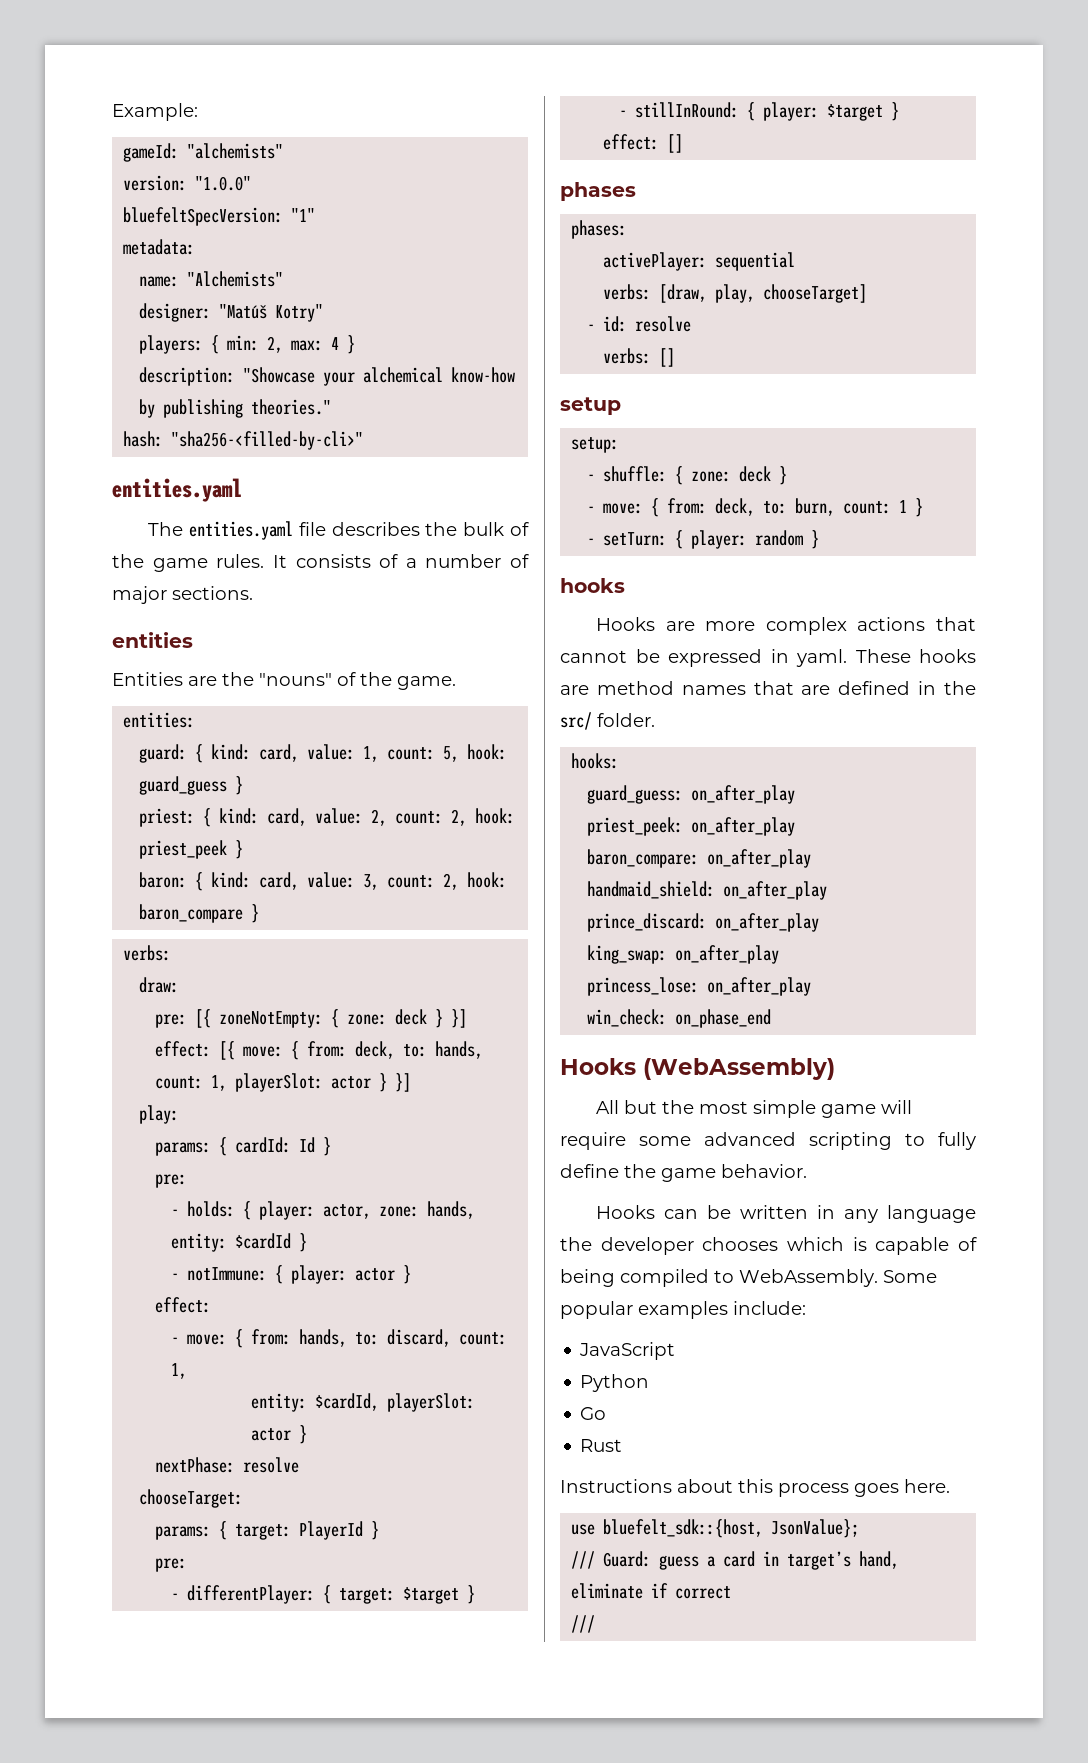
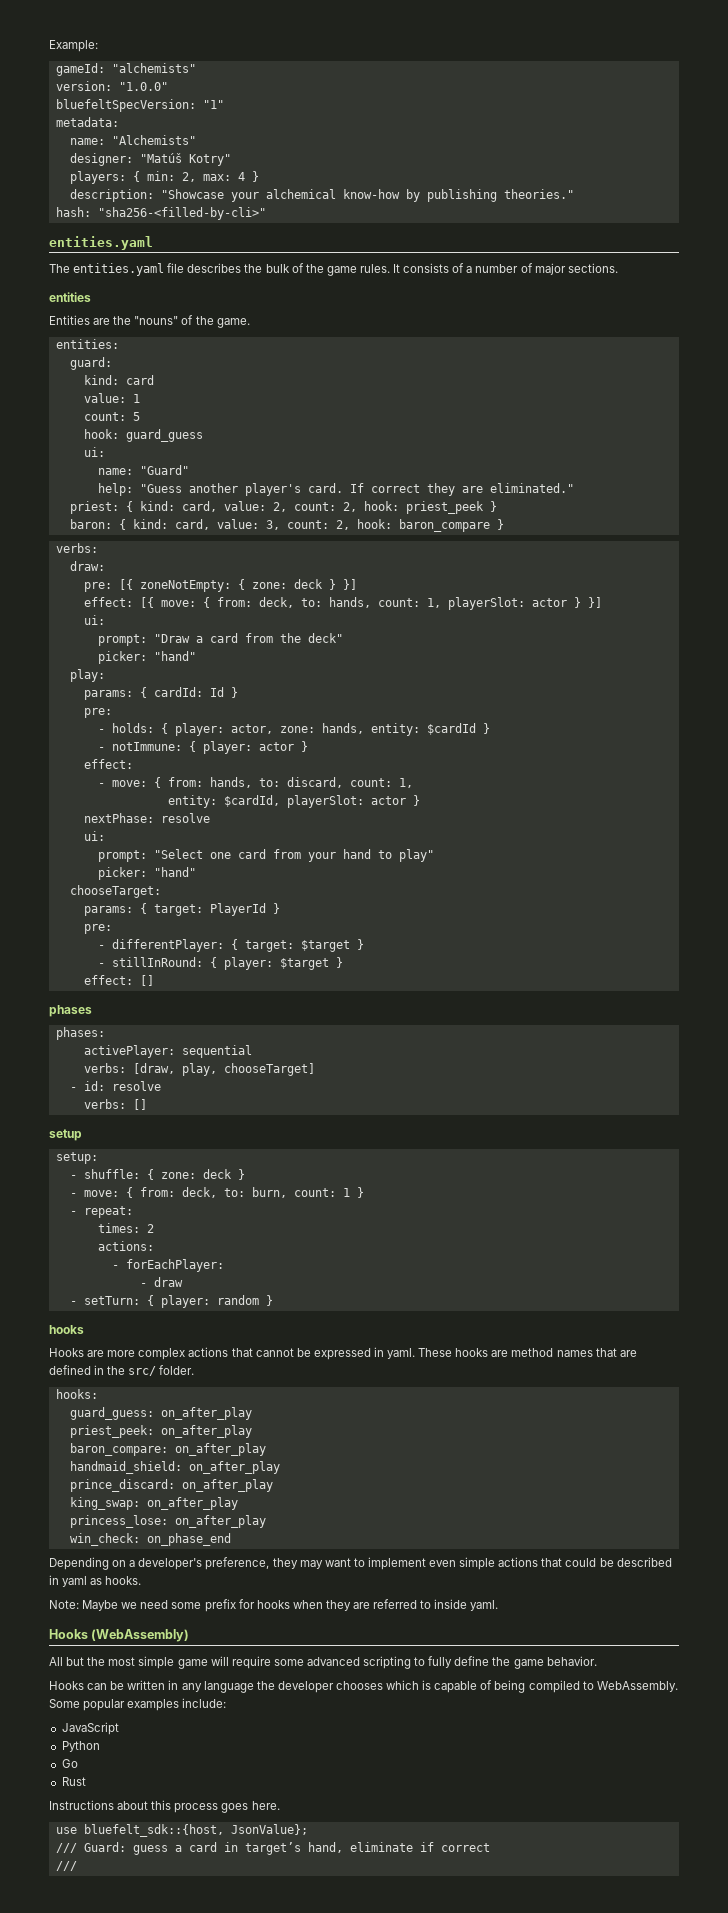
[195,744,508,763] [139,776,244,795] { kind: card, value: 1, count: 5, hook: guard_guess } -> [83,375,154,385] [83,393,140,403] [83,412,140,421] [83,429,203,442] [83,447,105,457] [97,465,189,475] [97,483,574,496] // kind: card // value: 1 // count: 5 // hook: guard_guess // ui: // name: "Guard" // help: "Guess another player's card. If correct they are eliminated."
(412, 1082) none -> [83,615,105,625] [97,633,343,646] [97,651,196,664] // ui: // prompt: "Draw a card from the deck" // picker: "hand"
(300, 1465) none -> [83,831,105,841] [97,849,434,862] [97,867,196,880] // ui: // prompt: "Select one card from your hand to play" // picker: "hand"
(924, 507) none -> [69,1206,133,1218] [97,1223,154,1233] [97,1241,154,1251] [111,1259,224,1272] [139,1277,183,1287] // - repeat: // times: 2 // actions: // - forEachPlayer: // - draw
(772, 1018) none -> [49,1557,672,1570] [49,1575,142,1587] [49,1599,499,1612] // Depending on a developer's preference, they may want to implement even simple actions that could be described in yaml as hooks. // Note: Maybe we need some prefix for hooks when they are referred to inside yaml.

